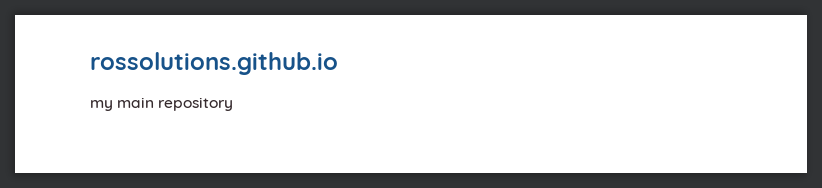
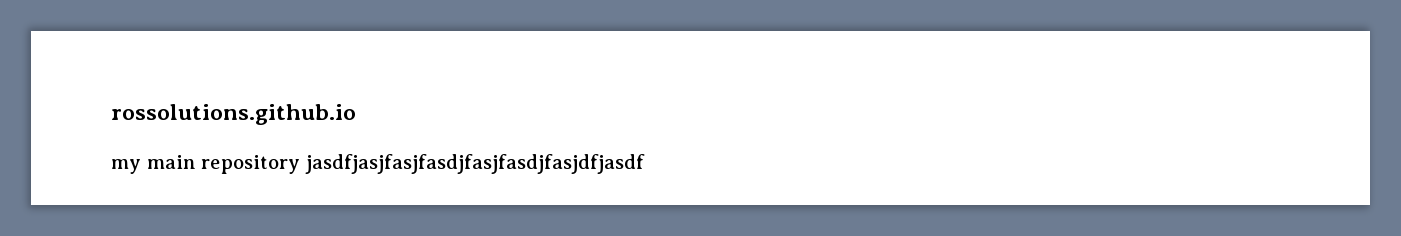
(234, 104) none -> [304,154,645,174] jasdfjasjfasjfasdjfasjfasdjfasjdfjasdf

